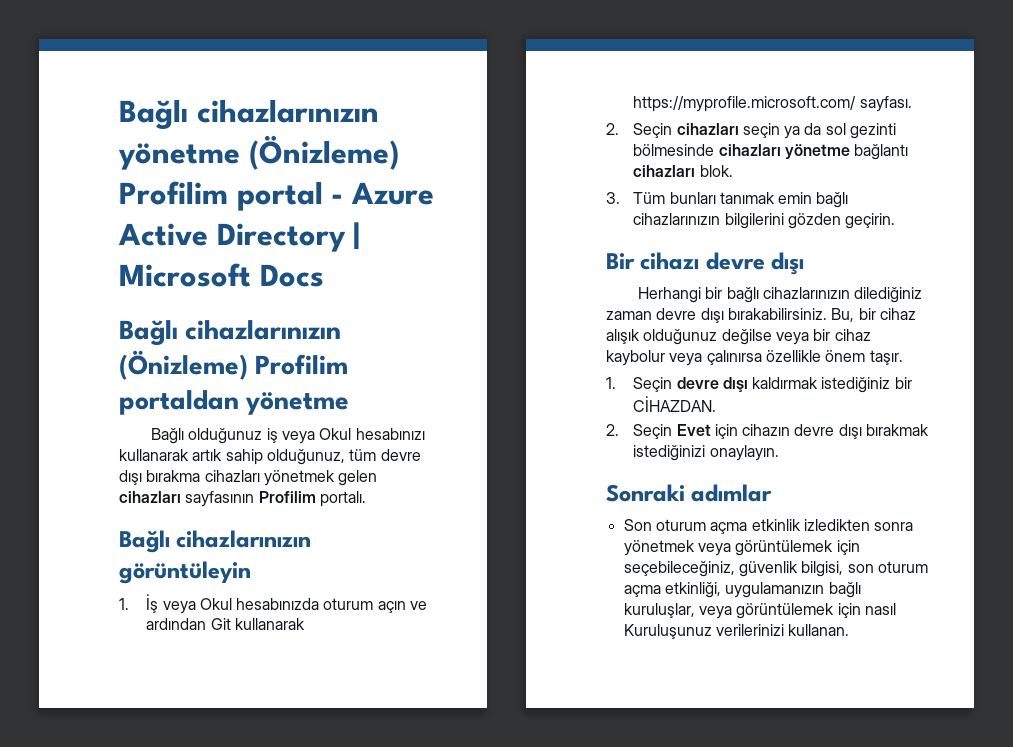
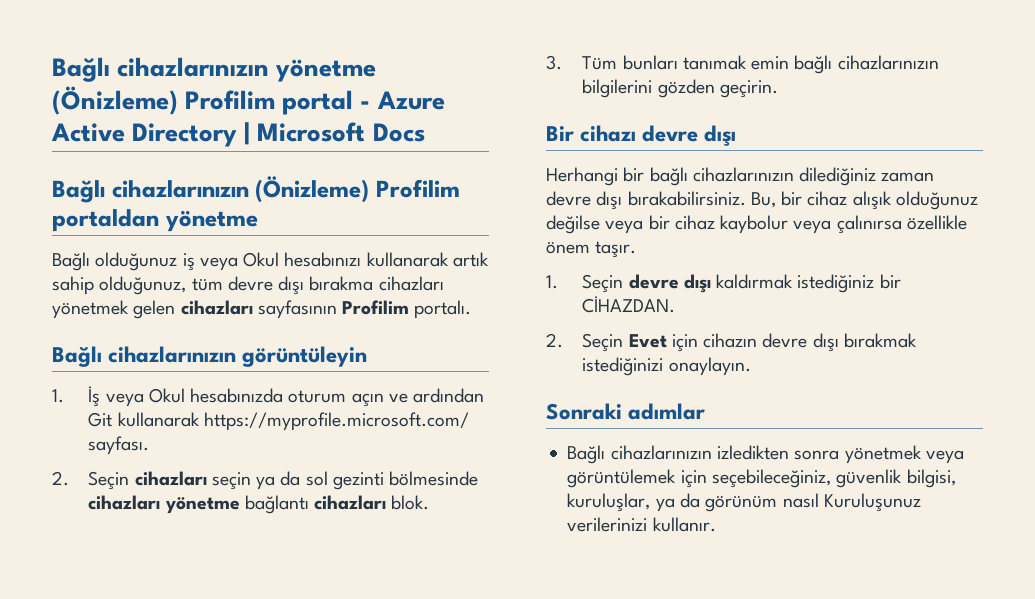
[623,519,801,534] Son oturum açma etkinlik -> [567,445,712,464] Bağlı cihazlarınızın
[847,561,928,573] [623,582,861,598] [623,603,861,619] son oturum açma etkinliği, uygulamanızın bağlı kuruluşlar, veya görüntülemek için -> [567,493,778,512] kuruluşlar, ya da görünüm
[788,624,850,636] kullanan. -> [652,517,716,532] kullanır.

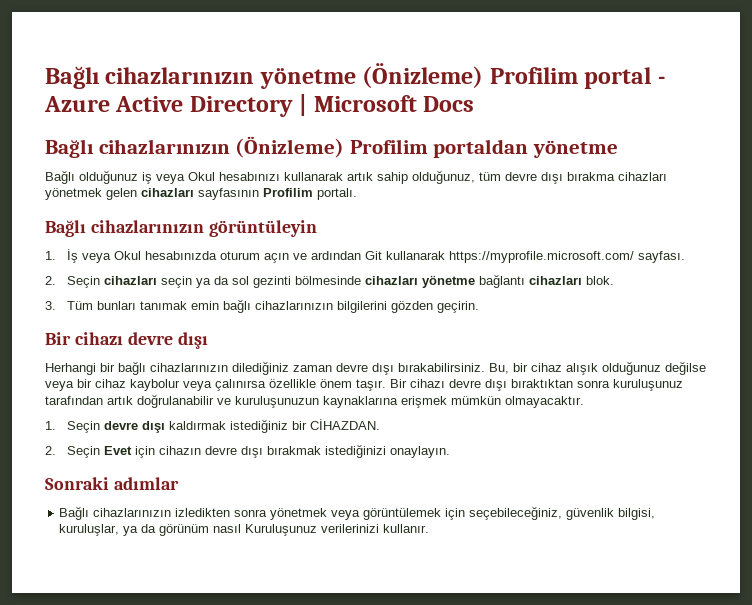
(637, 249) none -> [390,379,683,391] [45,394,584,408] Bir cihazı devre dışı bıraktıktan sonra kuruluşunuz tarafından artık doğrulanabilir ve kuruluşunuzun kaynaklarına erişmek mümkün olmayacaktır.

